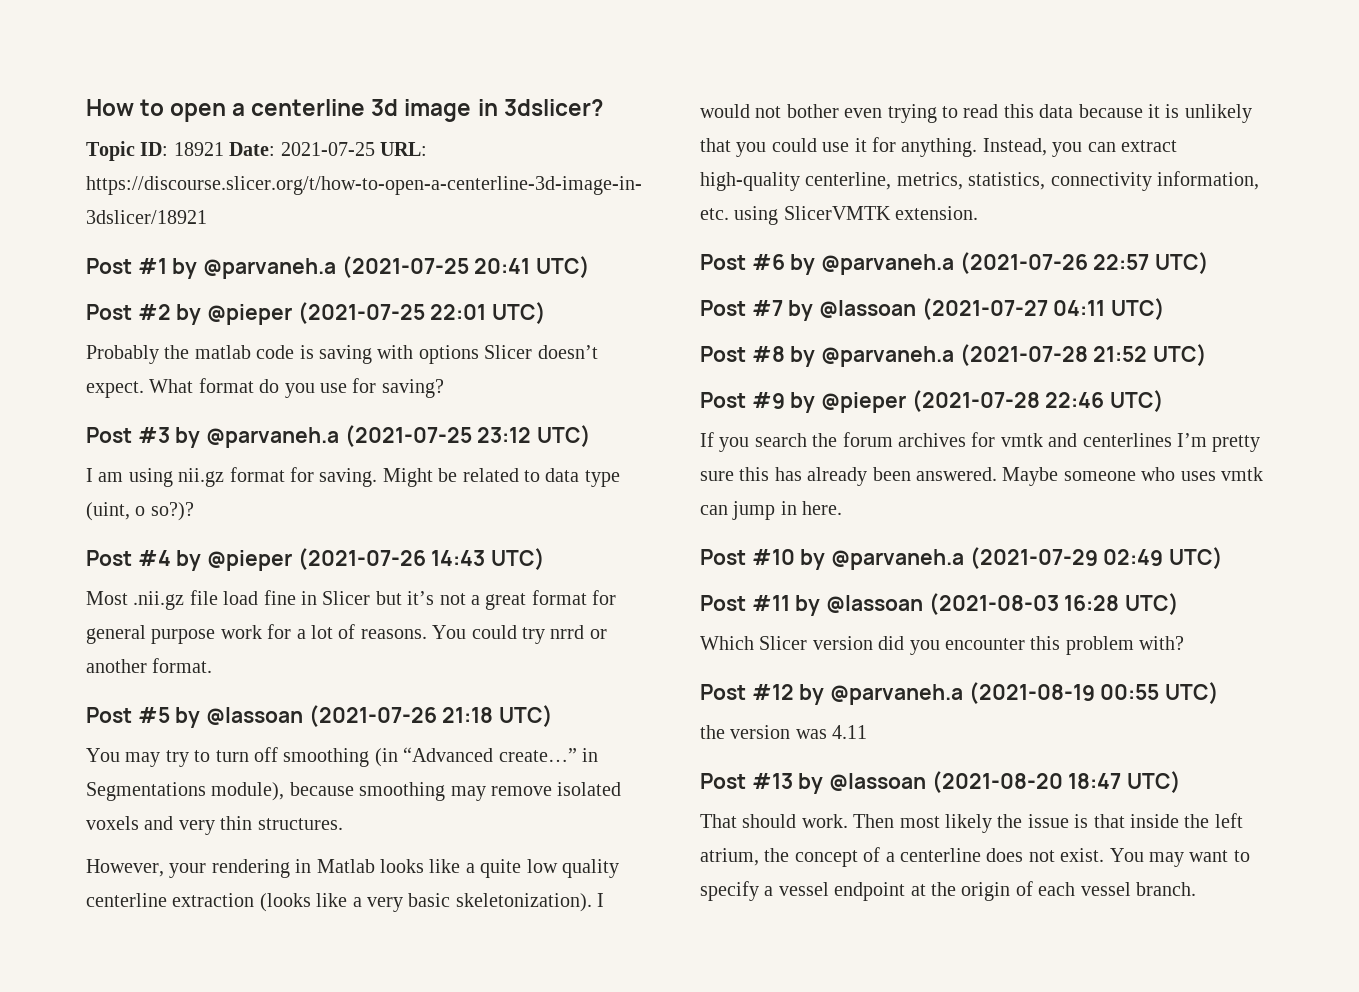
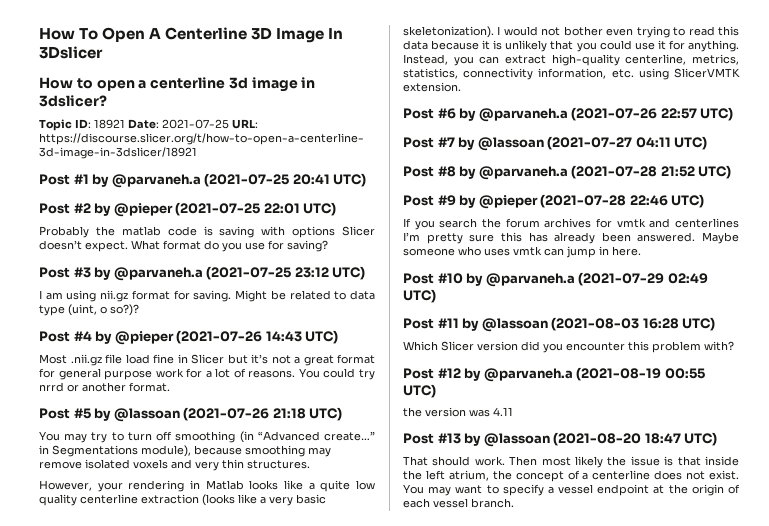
[86,99,134,116] How -> [39,27,344,43] [39,46,103,59] [39,77,73,89] How To Open A Centerline 3D Image In 3Dslicer // How

